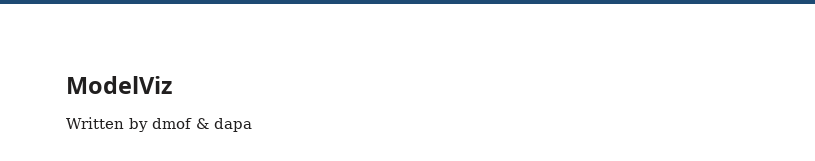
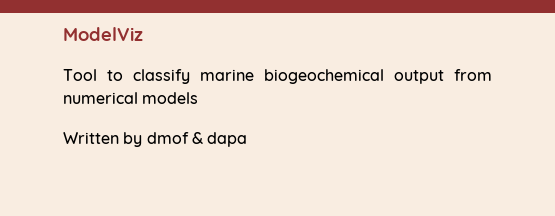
(172, 85) none -> [63,69,492,84] [63,92,199,104] // Tool to classify marine biogeochemical output from numerical models

